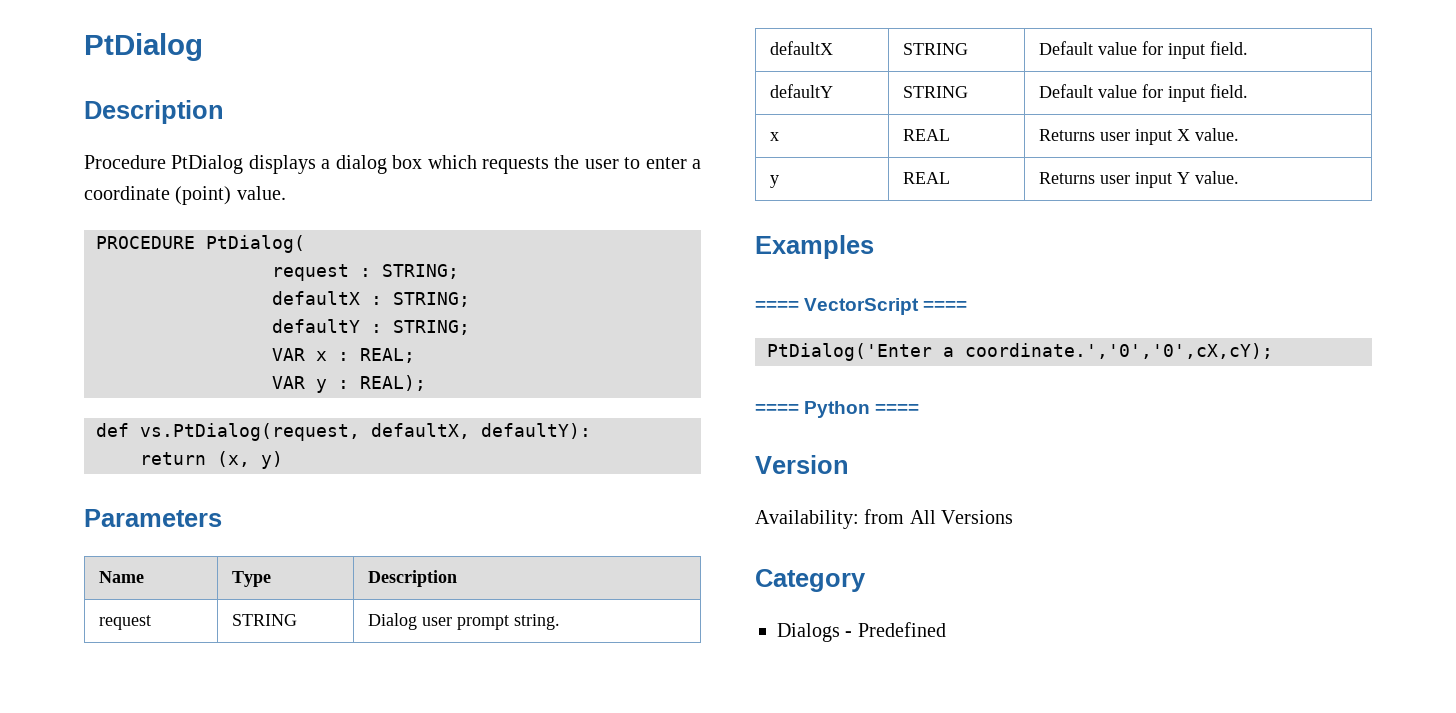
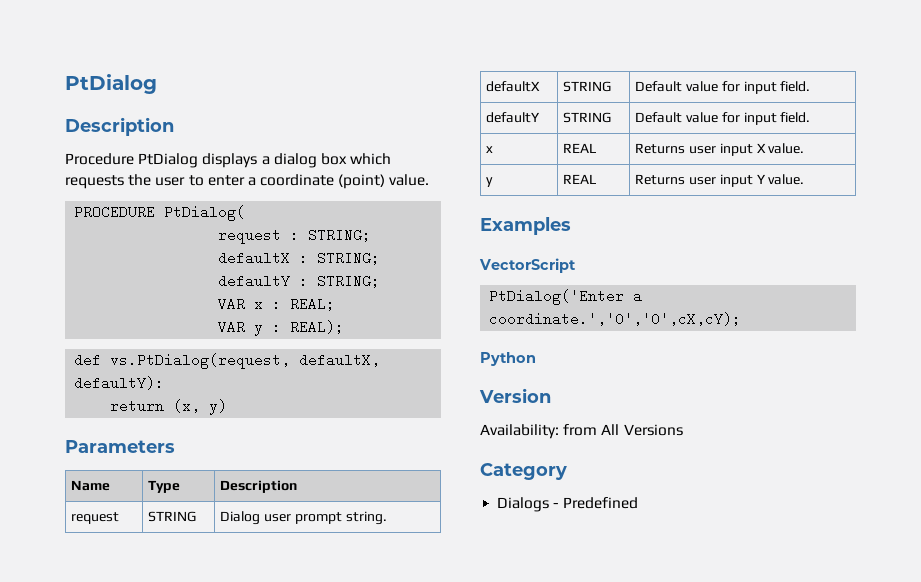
[755,301,799,311] ==== -> (571, 226) none
[923,301,968,311] ==== -> (576, 265) none
[755,404,799,414] ==== -> (742, 319) none
[875,404,920,414] ==== -> (536, 359) none

